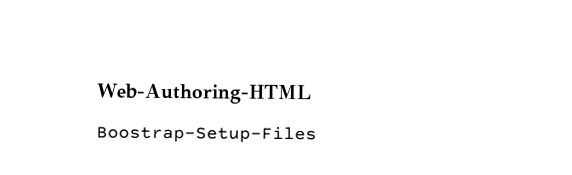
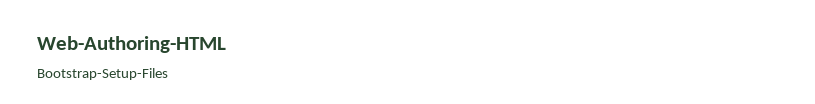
[96,125,317,144] Boostrap-Setup-Files -> [37,68,168,80] Bootstrap-Setup-Files

